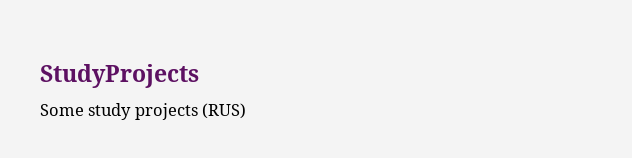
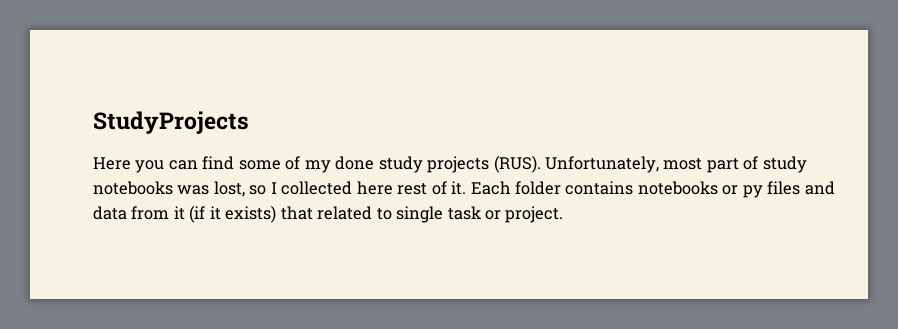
[40,103,247,120] Some study projects (RUS) -> [93,155,807,173] [93,181,835,198] [93,205,564,223] Here you can find some of my done study projects (RUS). Unfortunately, most part of study notebooks was lost, so I collected here rest of it. Each folder contains notebooks or py files and data from it (if it exists) that related to single task or project.

